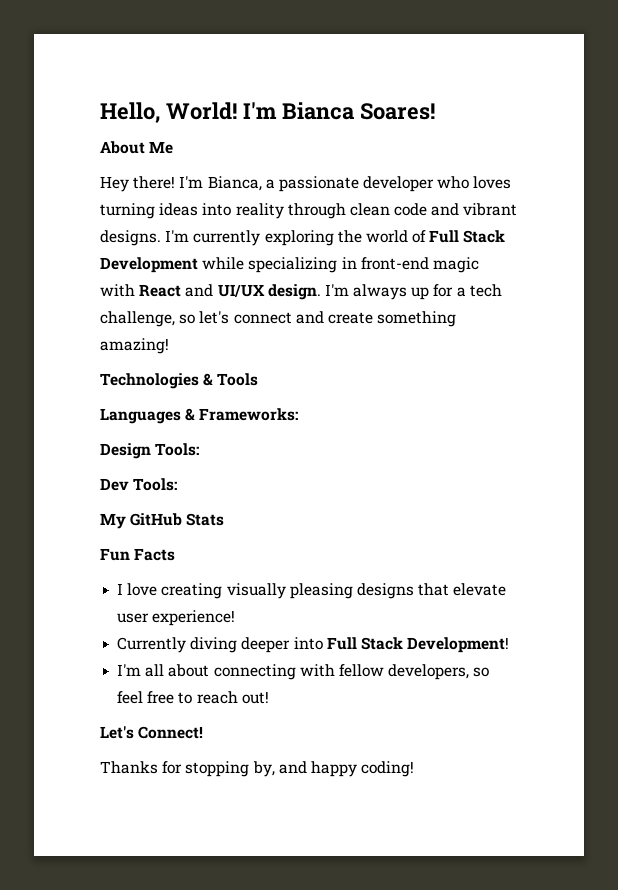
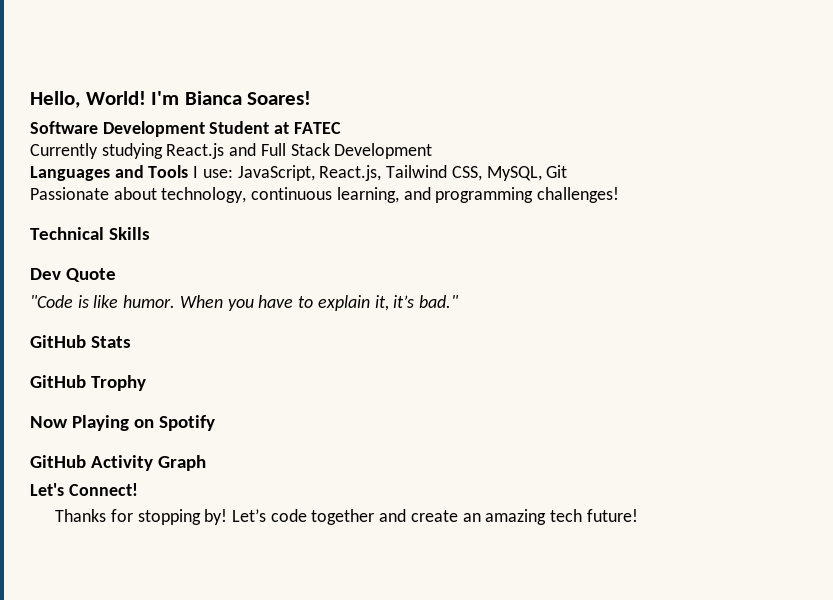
[100,141,174,154] [100,176,512,192] [100,203,518,219] [100,230,506,246] [100,257,479,273] [100,284,502,300] [100,311,457,327] [100,338,169,354] [100,373,259,389] [100,408,299,424] [100,443,200,459] [100,478,178,491] [100,513,225,529] [100,548,176,561] [117,583,507,599] [117,610,236,626] [117,637,510,653] [117,664,490,680] [117,691,269,704] About Me // Hey there! I'm Bianca, a passionate developer who loves turning ideas into reality through clean code and vibrant designs. I'm currently exploring the world of Full Stack Development while specializing in front-end magic with React and UI/UX design. I'm always up for a tech challenge, so let's connect and create something amazing! // Technologies & Tools // Languages & Frameworks: // Design Tools: // Dev Tools: // My GitHub Stats // Fun Facts // I love creating visually pleasing designs that elevate user experience! // Currently diving deeper into Full Stack Development! // I'm all about connecting with fellow developers, so feel free to reach out! -> [30,121,341,137] [30,143,433,159] [30,165,568,181] [30,187,620,203] [30,227,150,240] [30,268,116,282] [30,295,459,311] [30,335,131,348] [30,375,146,391] [30,415,215,431] [30,455,206,471] Software Development Student at FATEC // Currently studying React.js and Full Stack Development // Languages and Tools I use: JavaScript, React.js, Tailwind CSS, MySQL, Git // Passionate about technology, continuous learning, and programming challenges! // Technical Skills // Dev Quote // "Code is like humor. When you have to explain it, it’s bad." // GitHub Stats // GitHub Trophy // Now Playing on Spotify // GitHub Activity Graph
[252,761,415,777] by, and happy coding! -> [204,509,638,525] by! Let’s code together and create an amazing tech future!

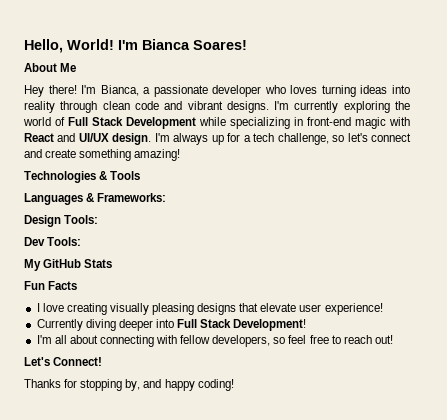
[30,121,341,137] [30,143,433,159] [30,165,568,181] [30,187,620,203] [30,227,150,240] [30,268,116,282] [30,295,459,311] [30,335,131,348] [30,375,146,391] [30,415,215,431] [30,455,206,471] Software Development Student at FATEC // Currently studying React.js and Full Stack Development // Languages and Tools I use: JavaScript, React.js, Tailwind CSS, MySQL, Git // Passionate about technology, continuous learning, and programming challenges! // Technical Skills // Dev Quote // "Code is like humor. When you have to explain it, it’s bad." // GitHub Stats // GitHub Trophy // Now Playing on Spotify // GitHub Activity Graph -> [24,63,77,72] [24,85,410,97] [24,101,411,113] [23,117,410,129] [24,133,411,145] [24,149,181,161] [24,171,141,183] [24,193,167,205] [24,215,99,227] [24,237,82,246] [24,259,113,271] [24,281,78,290] [36,303,383,315] [36,319,307,331] [36,335,393,347] About Me // Hey there! I'm Bianca, a passionate developer who loves turning ideas into reality through clean code and vibrant designs. I'm currently exploring the world of Full Stack Development while specializing in front-end magic with React and UI/UX design. I'm always up for a tech challenge, so let's connect and create something amazing! // Technologies & Tools // Languages & Frameworks: // Design Tools: // Dev Tools: // My GitHub Stats // Fun Facts // I love creating visually pleasing designs that elevate user experience! // Currently diving deeper into Full Stack Development! // I'm all about connecting with fellow developers, so feel free to reach out!
[204,509,638,525] by! Let’s code together and create an amazing tech future! -> [125,379,234,391] by, and happy coding!

